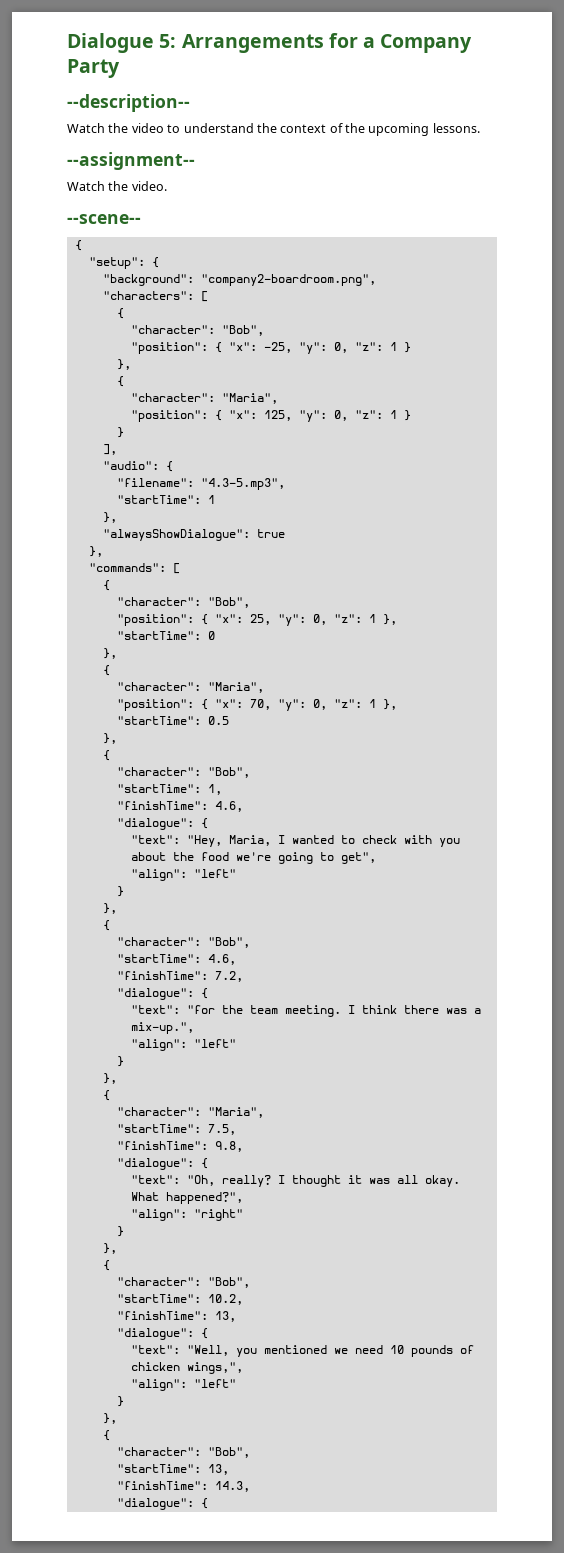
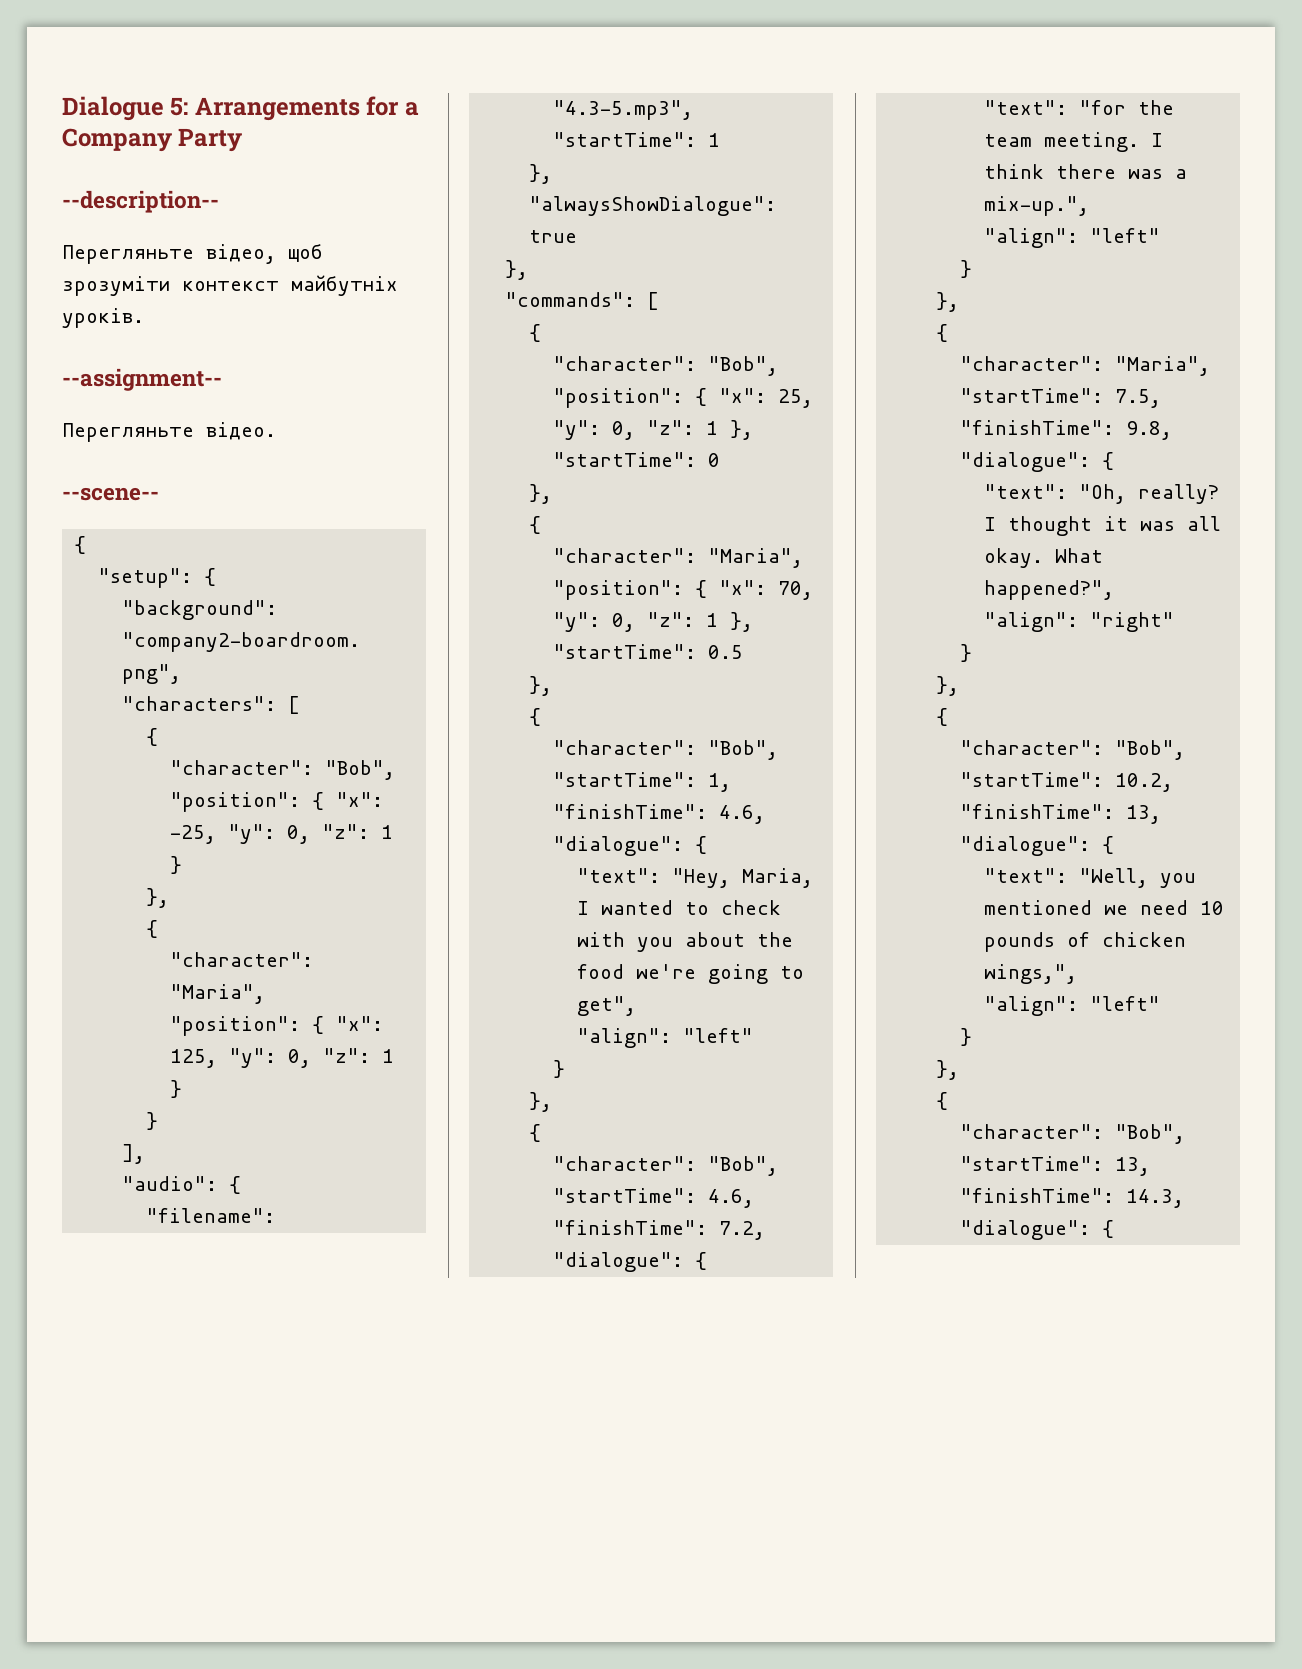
[67,123,480,136] [67,152,195,170] [67,181,167,191] Watch the video to understand the context of the upcoming lessons. // --assignment-- // Watch the video. -> [62,244,323,264] [62,275,398,296] [62,308,144,328] [62,368,222,391] [62,422,276,442] Перегляньте відео, щоб зрозуміти контекст майбутніх уроків. // --assignment-- // Перегляньте відео.

